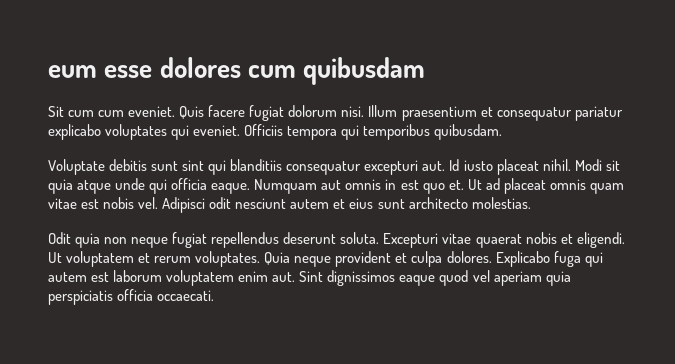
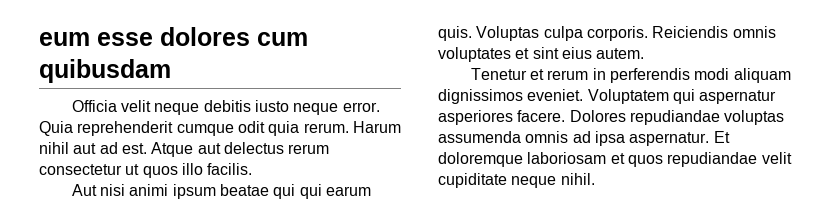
[48,105,623,121] [48,124,503,140] [48,159,620,175] [48,178,624,194] [48,197,531,213] [48,232,625,248] [48,251,603,267] [48,270,571,286] [48,289,215,305] Sit cum cum eveniet. Quis facere fugiat dolorum nisi. Illum praesentium et consequatur pariatur explicabo voluptates qui eveniet. Officiis tempora qui temporibus quibusdam. // Voluptate debitis sunt sint qui blanditiis consequatur excepturi aut. Id iusto placeat nihil. Modi sit quia atque unde qui officia eaque. Numquam aut omnis in est quo et. Ut ad placeat omnis quam vitae est nobis vel. Adipisci odit nesciunt autem et eius sunt architecto molestias. // Odit quia non neque fugiat repellendus deserunt soluta. Excepturi vitae quaerat nobis et eligendi. Ut voluptatem et rerum voluptates. Quia neque provident et culpa dolores. Explicabo fuga qui autem est laborum voluptatem enim aut. Sint dignissimos eaque quod vel aperiam quia perspiciatis officia occaecati. -> [71,100,380,115] [39,121,401,136] [39,142,330,157] [39,163,253,178] [71,184,371,199] [438,26,776,41] [438,47,645,62] [470,68,791,83] [438,89,777,104] [438,110,785,125] [438,131,730,146] [438,152,792,167] [438,173,595,188] Officia velit neque debitis iusto neque error. Quia reprehenderit cumque odit quia rerum. Harum nihil aut ad est. Atque aut delectus rerum consectetur ut quos illo facilis. // Aut nisi animi ipsum beatae qui qui earum quis. Voluptas culpa corporis. Reiciendis omnis voluptates et sint eius autem. // Tenetur et rerum in perferendis modi aliquam dignissimos eveniet. Voluptatem qui aspernatur asperiores facere. Dolores repudiandae voluptas assumenda omnis ad ipsa aspernatur. Et doloremque laboriosam et quos repudiandae velit cupiditate neque nihil.

